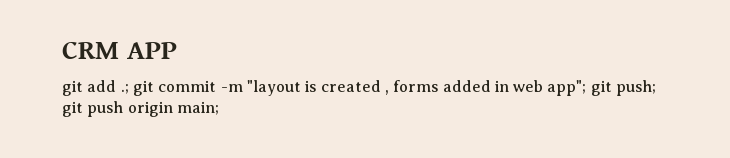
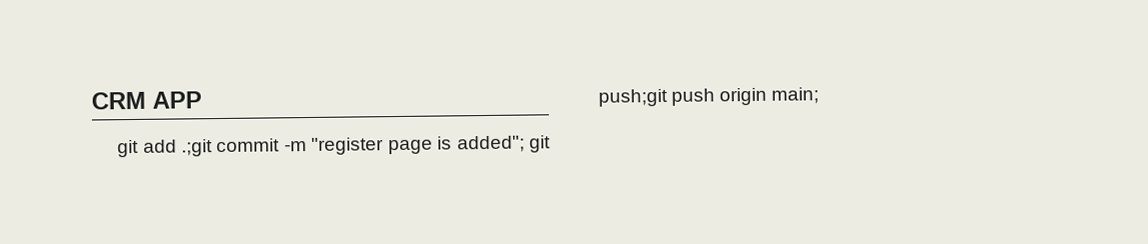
[120,80,657,96] [62,101,83,117] .; git commit -m "layout is created , forms added in web app"; git push; git -> [181,135,552,157] [598,88,668,107] .;git commit -m "register page is added"; git push;git

